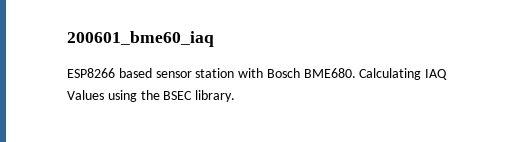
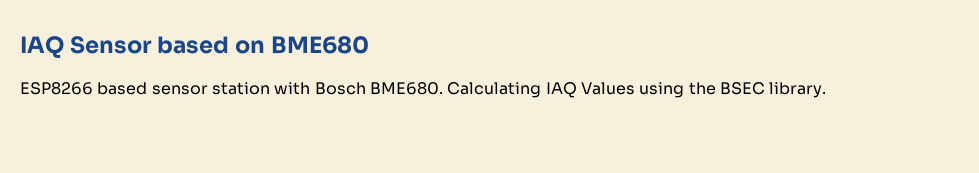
[67,31,214,47] 200601_bme60_iaq -> [20,36,370,58] IAQ Sensor based on BME680

